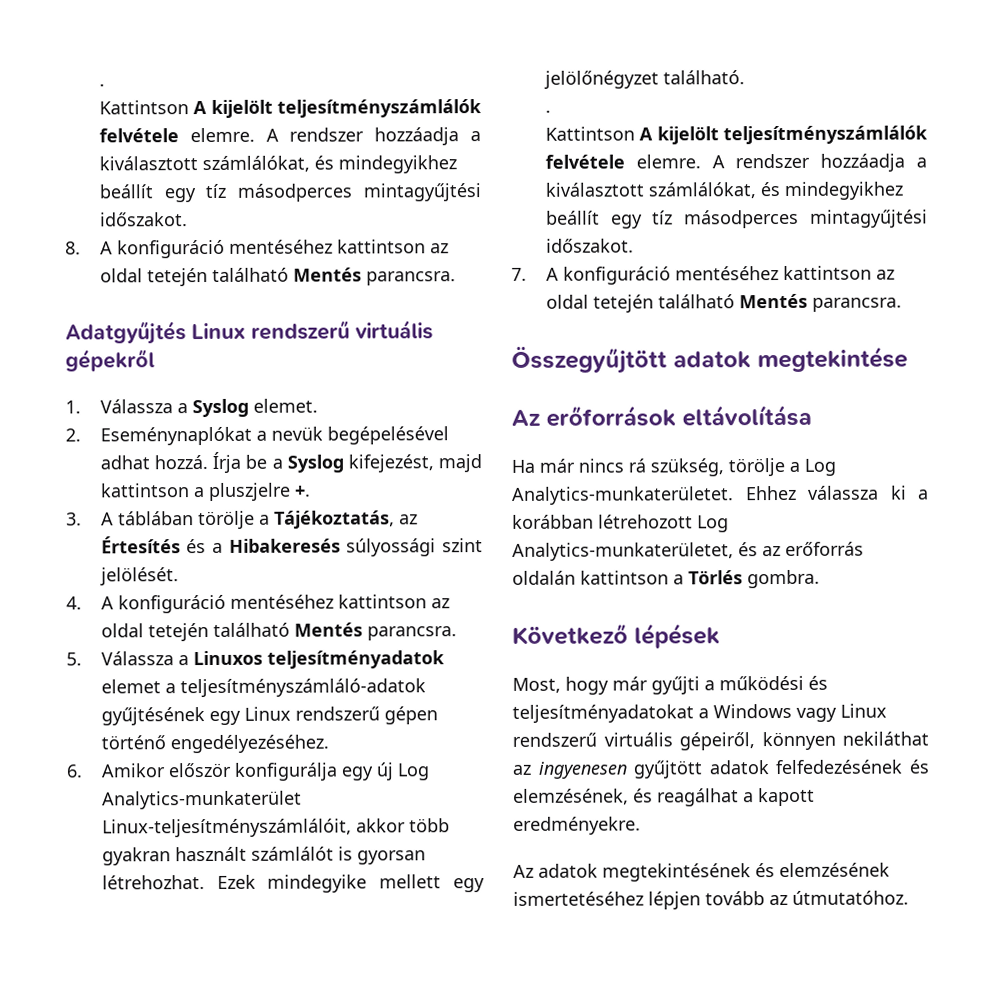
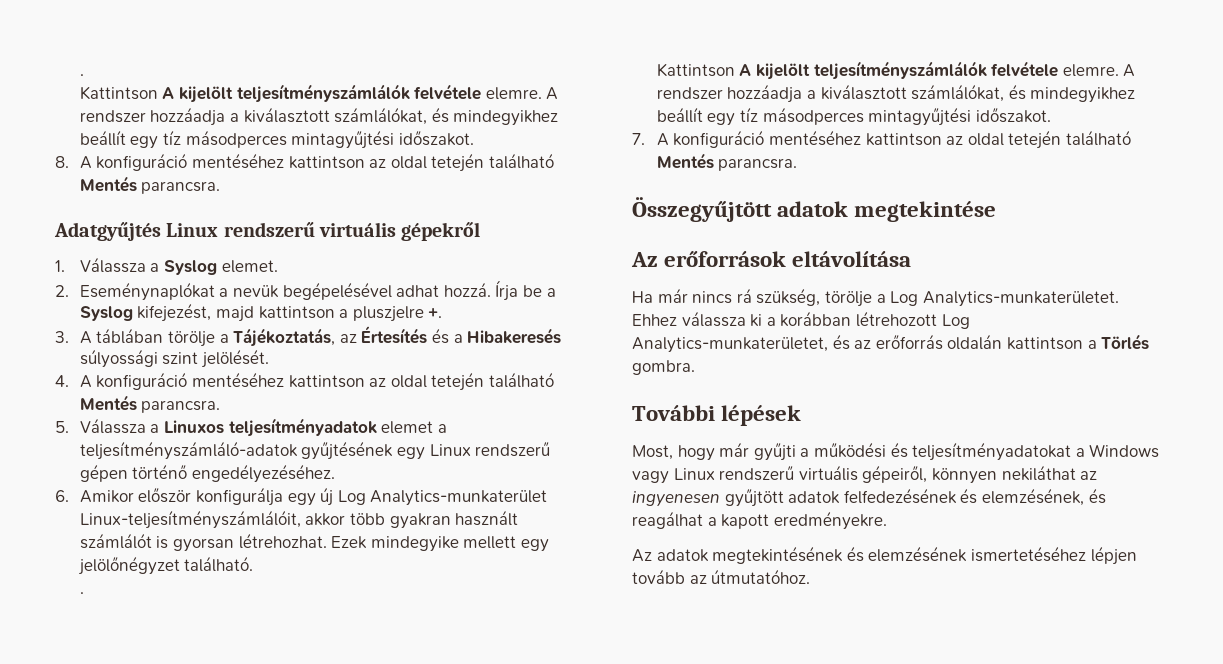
[512,623,628,645] Következő -> [632,405,715,421] További

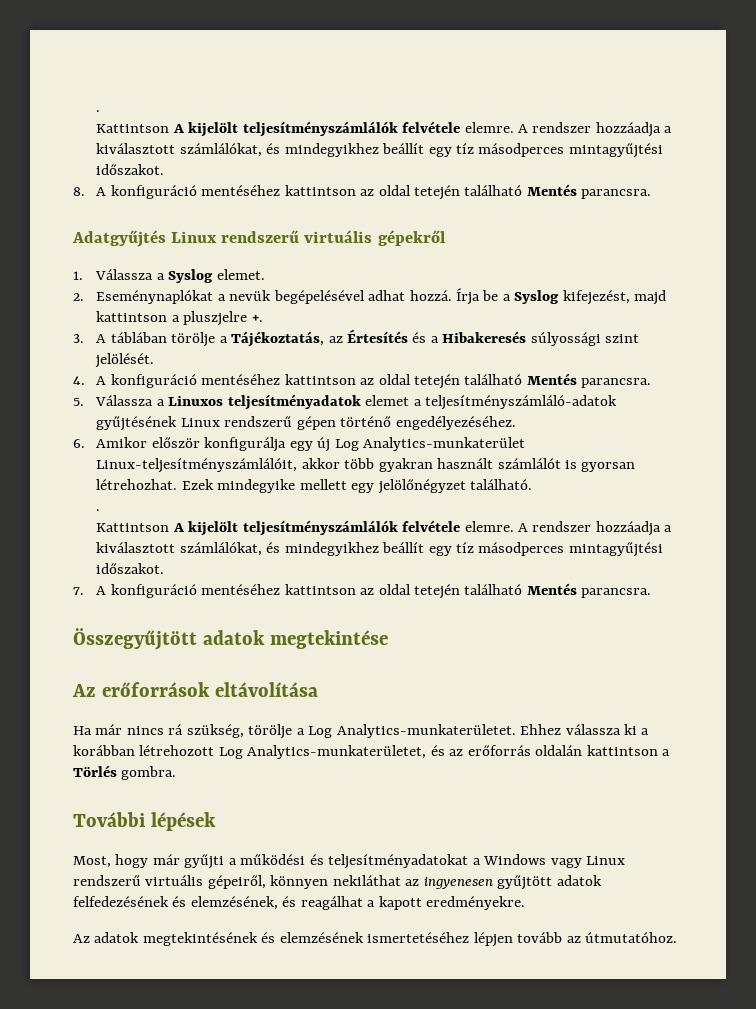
[396,447,425,460] egy -> (178, 423) none

